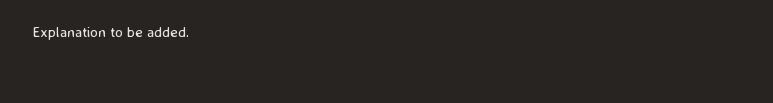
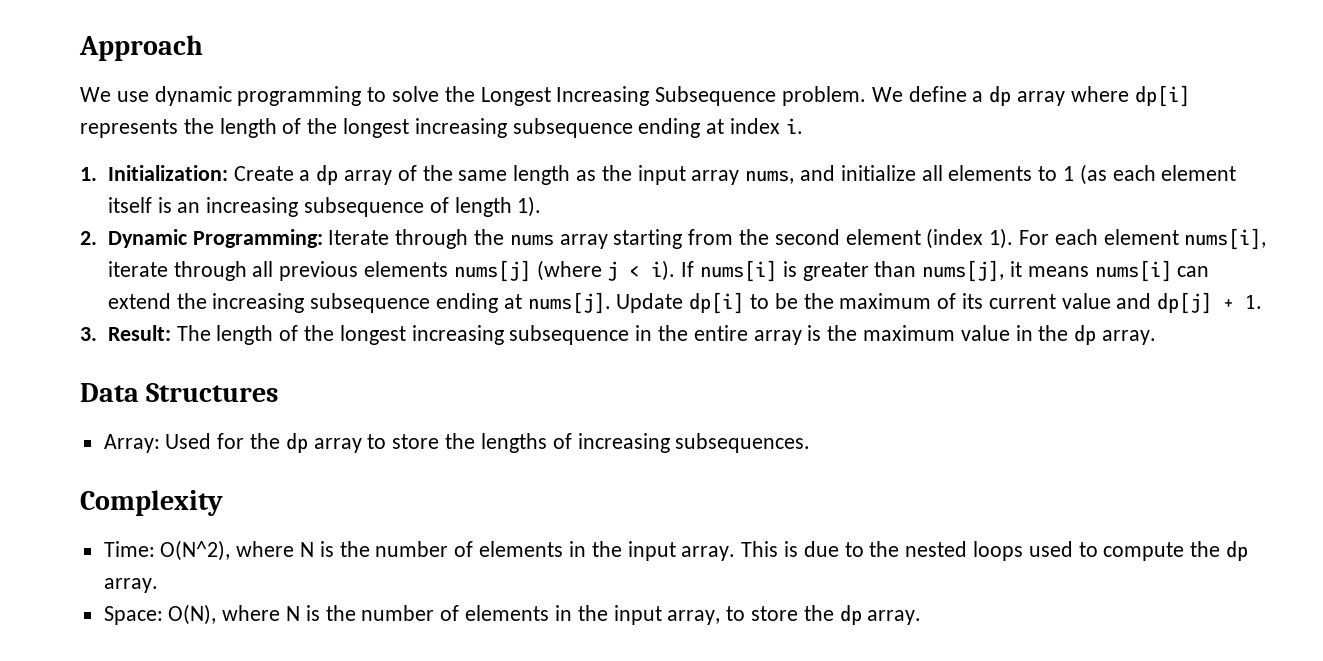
[33,27,189,40] Explanation to be added. -> [79,35,203,61] [80,85,1190,107] [80,118,803,138] [80,164,1237,185] [107,196,542,217] [80,228,1267,250] [107,260,1210,282] [107,292,1263,314] [80,325,1157,345] [80,383,279,402] [103,433,811,453] [80,490,223,516] [103,540,1248,561] [103,578,158,593] [103,604,922,625] Approach // We use dynamic programming to solve the Longest Increasing Subsequence problem. We define a dp array where dp[i] represents the length of the longest increasing subsequence ending at index i. // 1. Initialization: Create a dp array of the same length as the input array nums, and initialize all elements to 1 (as each element itself is an increasing subsequence of length 1). // 2. Dynamic Programming: Iterate through the nums array starting from the second element (index 1). For each element nums[i], iterate through all previous elements nums[j] (where j < i). If nums[i] is greater than nums[j], it means nums[i] can extend the increasing subsequence ending at nums[j]. Update dp[i] to be the maximum of its current value and dp[j] + 1. // 3. Result: The length of the longest increasing subsequence in the entire array is the maximum value in the dp array. // Data Structures // Array: Used for the dp array to store the lengths of increasing subsequences. // Complexity // Time: O(N^2), where N is the number of elements in the input array. This is due to the nested loops used to compute the dp array. // Space: O(N), where N is the number of elements in the input array, to store the dp array.

